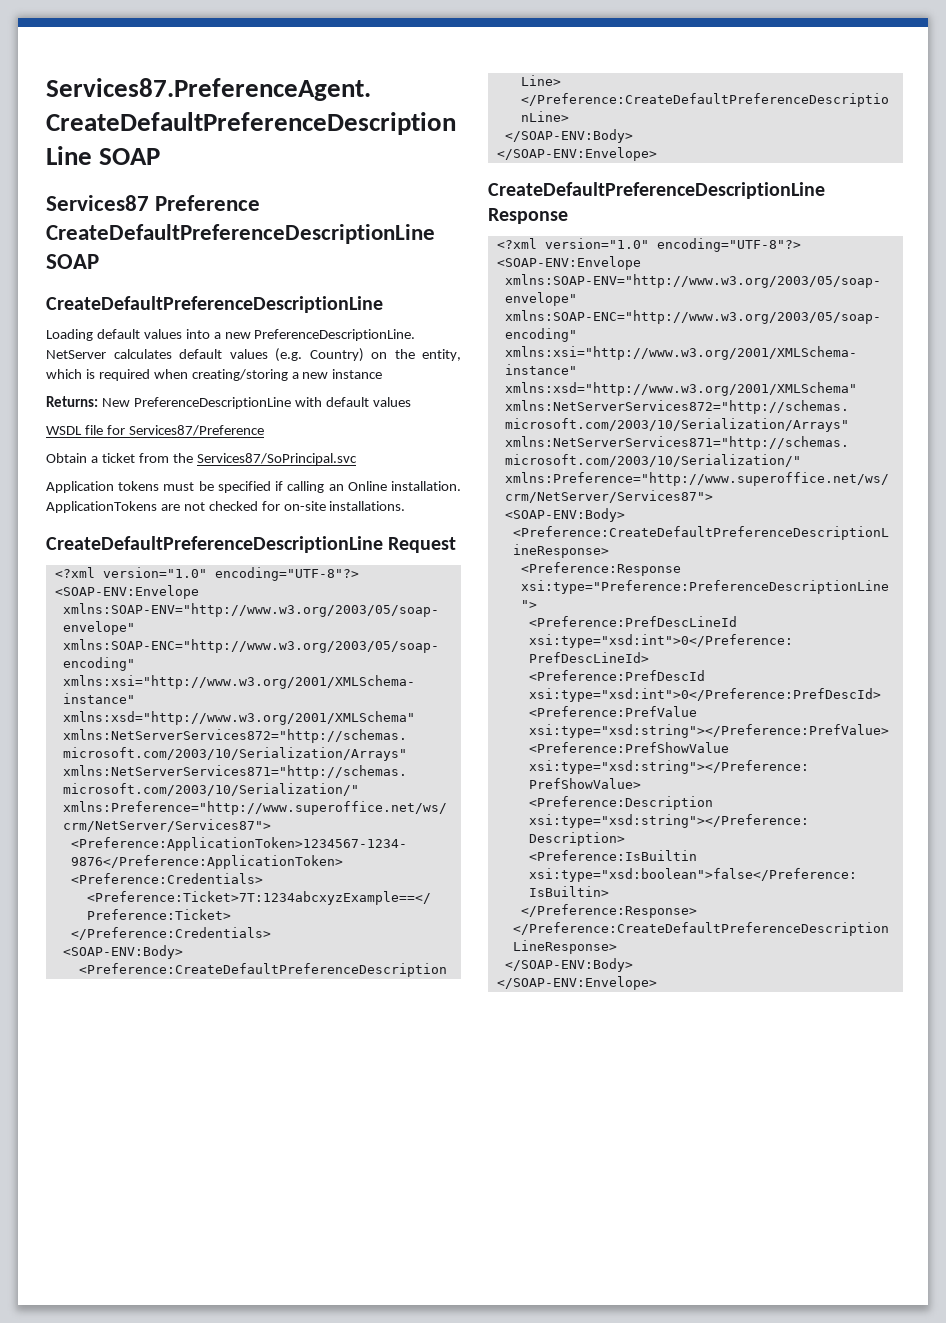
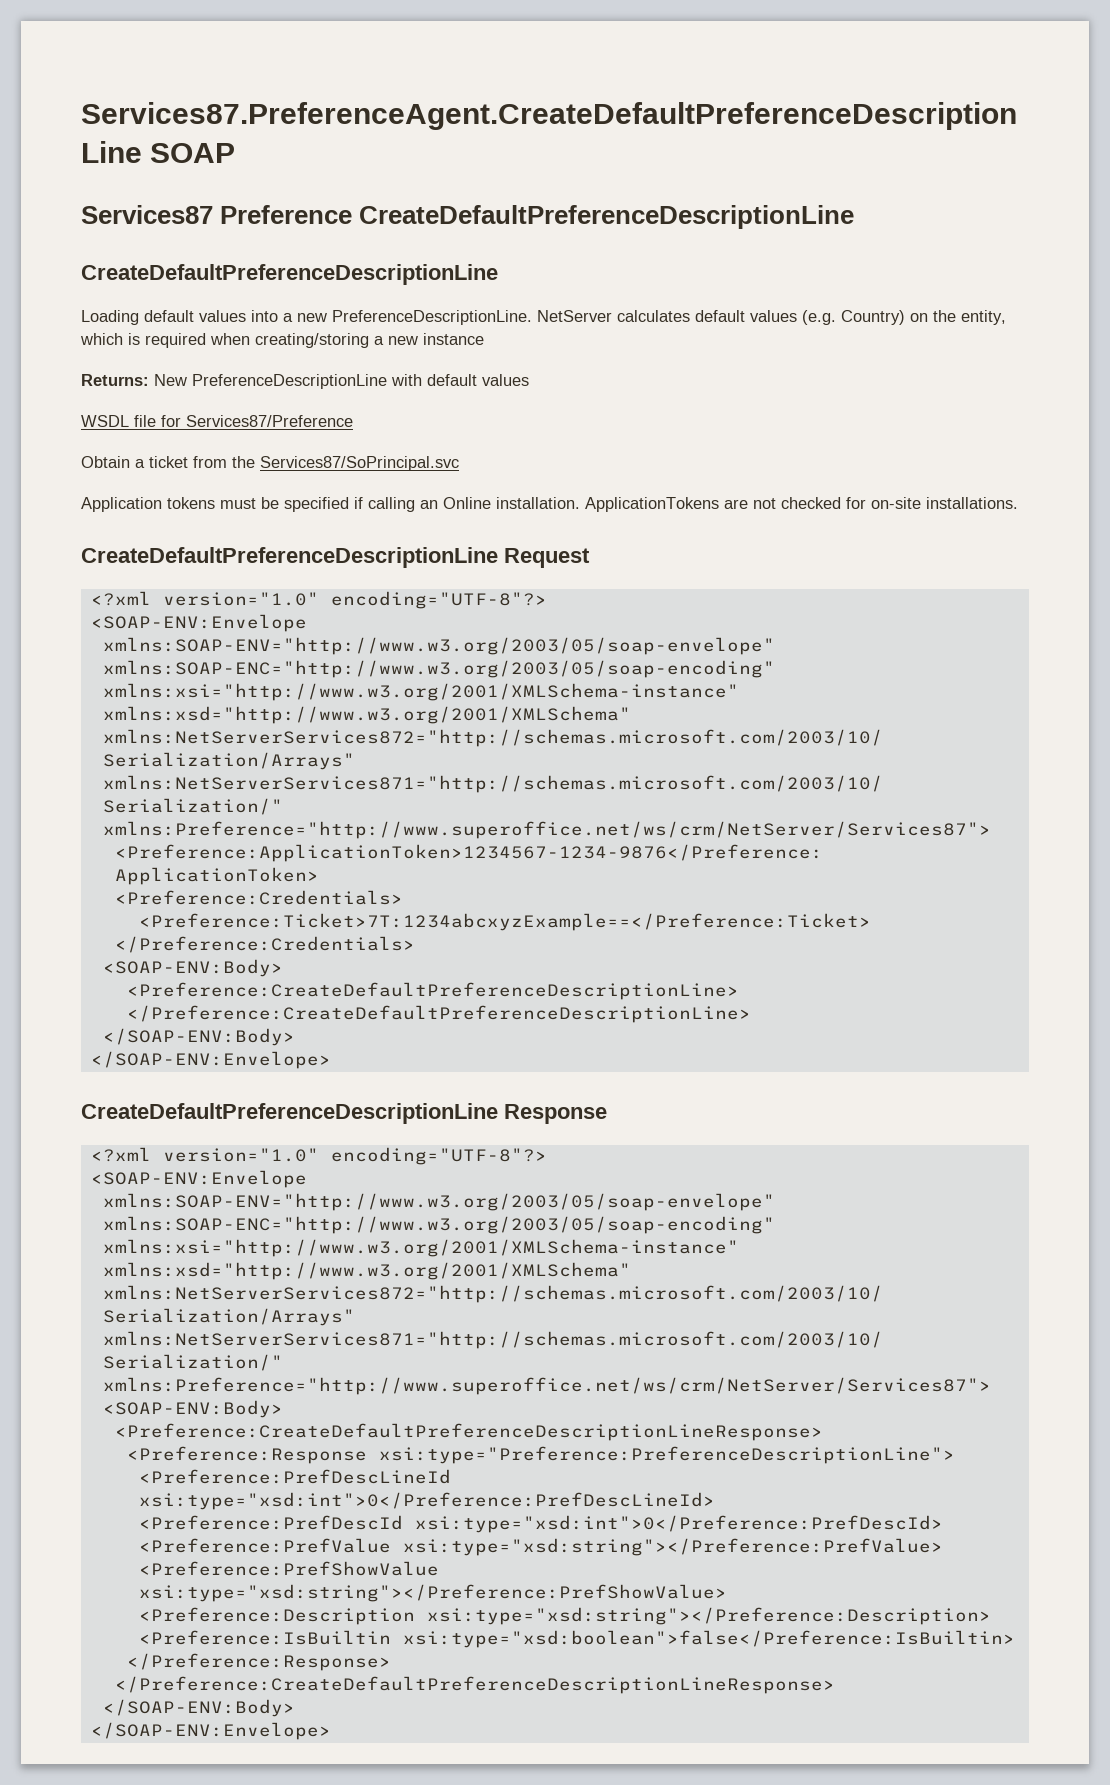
[46,254,99,269] SOAP -> (855, 217) none

